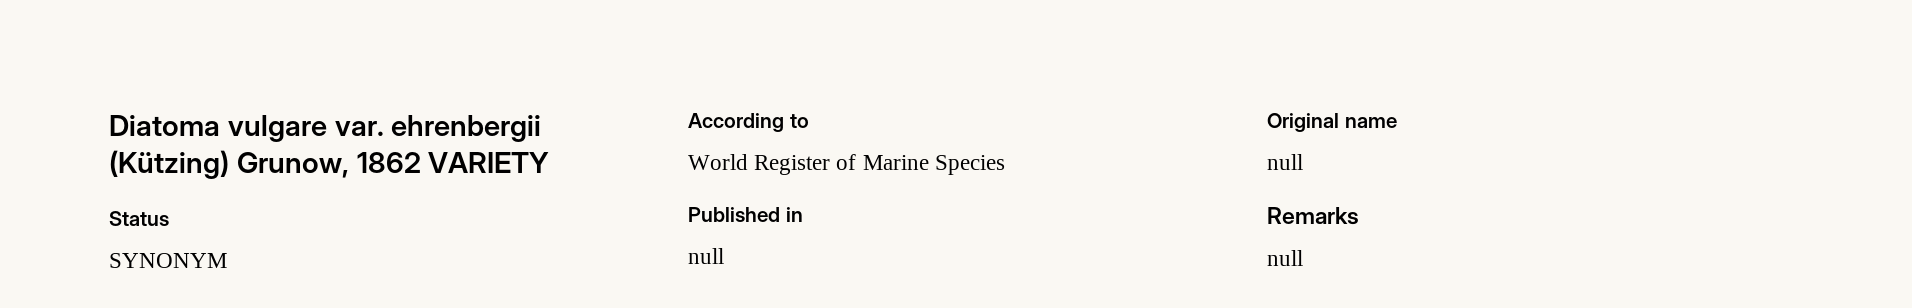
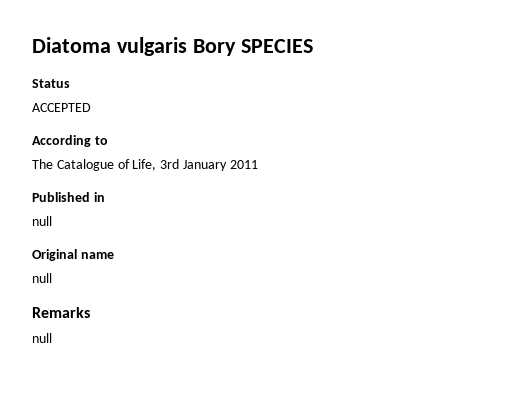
[227,115,542,142] [109,150,550,179] vulgare var. ehrenbergii (Kützing) Grunow, 1862 VARIETY -> [116,37,313,56] vulgaris Bory SPECIES
[109,253,227,268] SYNONYM -> [32,103,91,112] ACCEPTED
[688,154,1005,175] World Register of Marine Species -> [32,159,258,171] The Catalogue of Life, 3rd January 2011

